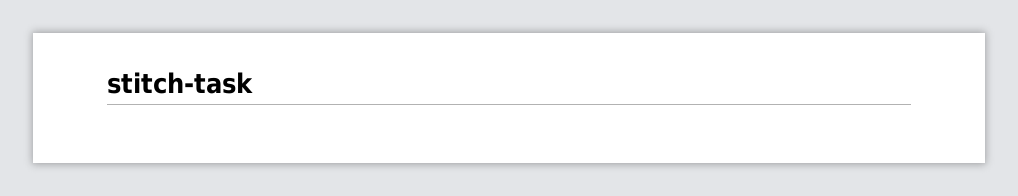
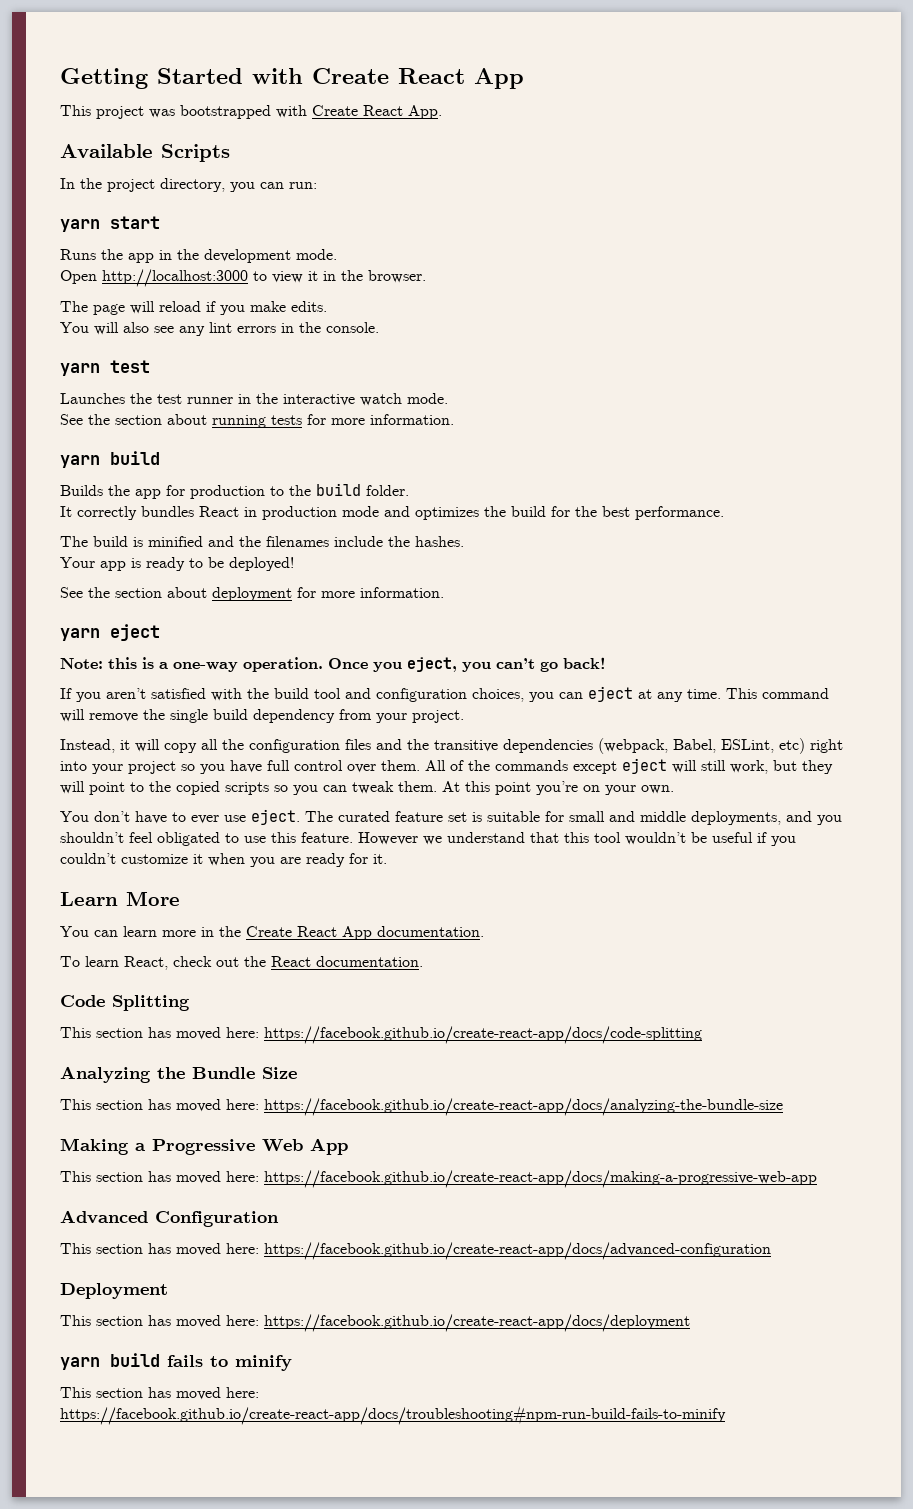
[107,72,253,94] stitch-task -> [60,68,524,89] [60,105,442,119] [60,144,230,162] [60,178,317,192] [60,216,160,232] [60,249,337,263] [60,269,426,287] [60,301,327,315] [60,322,379,336] [60,360,150,376] [60,393,448,406] [60,414,454,428] [60,451,160,468] [60,483,409,499] [60,506,724,520] [60,536,464,547] [60,557,294,571] [60,587,444,601] [60,624,160,641] [60,657,606,672] [60,686,829,702] [60,709,464,723] [60,738,843,754] [60,758,833,774] [60,781,674,795] [60,809,842,825] [60,832,796,846] [60,853,387,867] [60,891,180,906] [60,926,484,940] [60,956,423,970] [60,995,190,1011] [60,1026,702,1044] [60,1066,297,1083] [60,1098,783,1116] [60,1138,348,1155] [60,1170,817,1188] [60,1210,279,1227] [60,1242,771,1260] [60,1283,168,1299] [60,1314,690,1332] [60,1353,292,1371] [60,1387,259,1400] [60,1405,726,1425] Getting Started with Create React App // This project was bootstrapped with Create React App. // Available Scripts // In the project directory, you can run: // yarn start // Runs the app in the development mode. // Open http://localhost:3000 to view it in the browser. // The page will reload if you make edits. // You will also see any lint errors in the console. // yarn test // Launches the test runner in the interactive watch mode. // See the section about running tests for more information. // yarn build // Builds the app for production to the build folder. // It correctly bundles React in production mode and optimizes the build for the best performance. // The build is minified and the filenames include the hashes. // Your app is ready to be deployed! // See the section about deployment for more information. // yarn eject // Note: this is a one-way operation. Once you eject, you can’t go back! // If you aren’t satisfied with the build tool and configuration choices, you can eject at any time. This command will remove the single build dependency from your project. // Instead, it will copy all the configuration files and the transitive dependencies (webpack, Babel, ESLint, etc) right into your project so you have full control over them. All of the commands except eject will still work, but they will point to the copied scripts so you can tweak them. At this point you’re on your own. // You don’t have to ever use eject. The curated feature set is suitable for small and middle deployments, and you shouldn’t feel obligated to use this feature. However we understand that this tool wouldn’t be useful if you couldn’t customize it when you are ready for it. // Learn More // You can learn more in the Create React App documentation. // To learn React, check out the React documentation. // Code Splitting // This section has moved here: https://facebook.github.io/create-react-app/docs/code-splitting // Analyzing the Bundle Size // This section has moved here: https://facebook.github.io/create-react-app/docs/analyzing-the-bundle-size // Making a Progressive Web App // This section has moved here: https://facebook.github.io/create-react-app/docs/making-a-progressive-web-app // Advanced Configuration // This section has moved here: https://facebook.github.io/create-react-app/docs/advanced-configuration // Deployment // This section has moved here: https://facebook.github.io/create-react-app/docs/deployment // yarn build fails to minify // This section has moved here: https://facebook.github.io/create-react-app/docs/troubleshooting#npm-run-build-fails-to-minify

